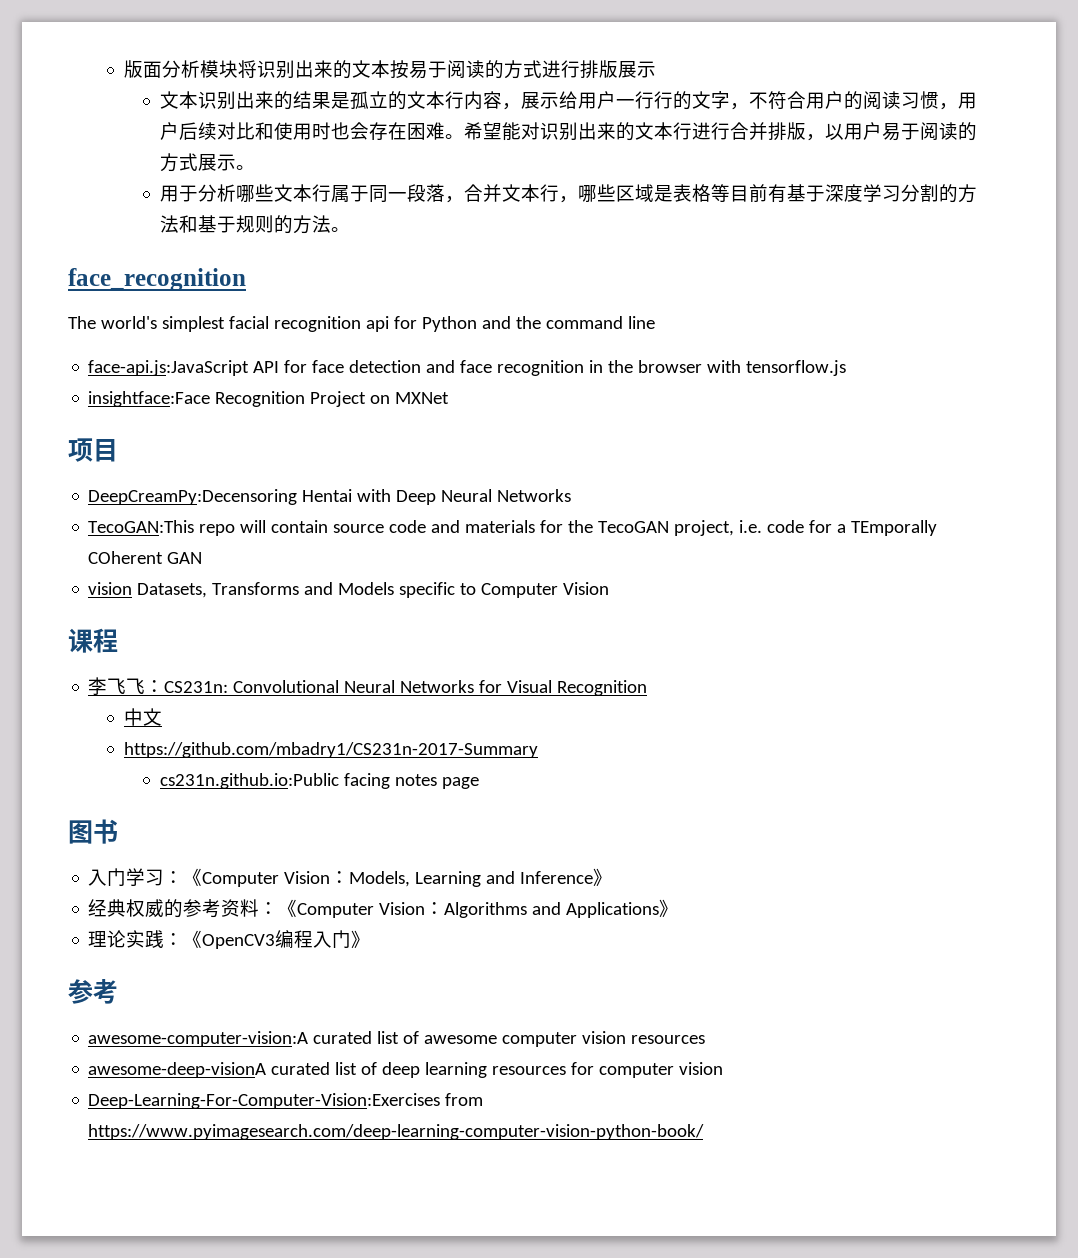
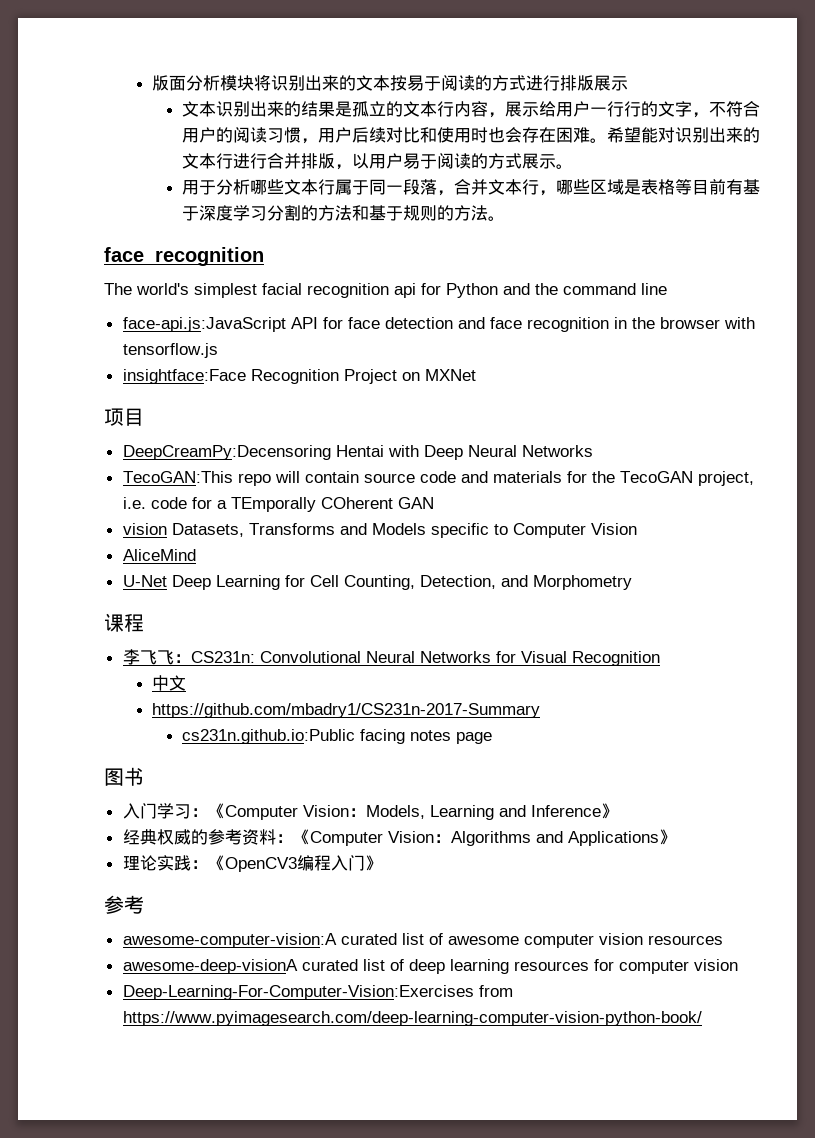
(610, 588) none -> [122,549,196,561] [122,575,632,590] // AliceMind // U-Net Deep Learning for Cell Counting, Detection, and Morphometry

